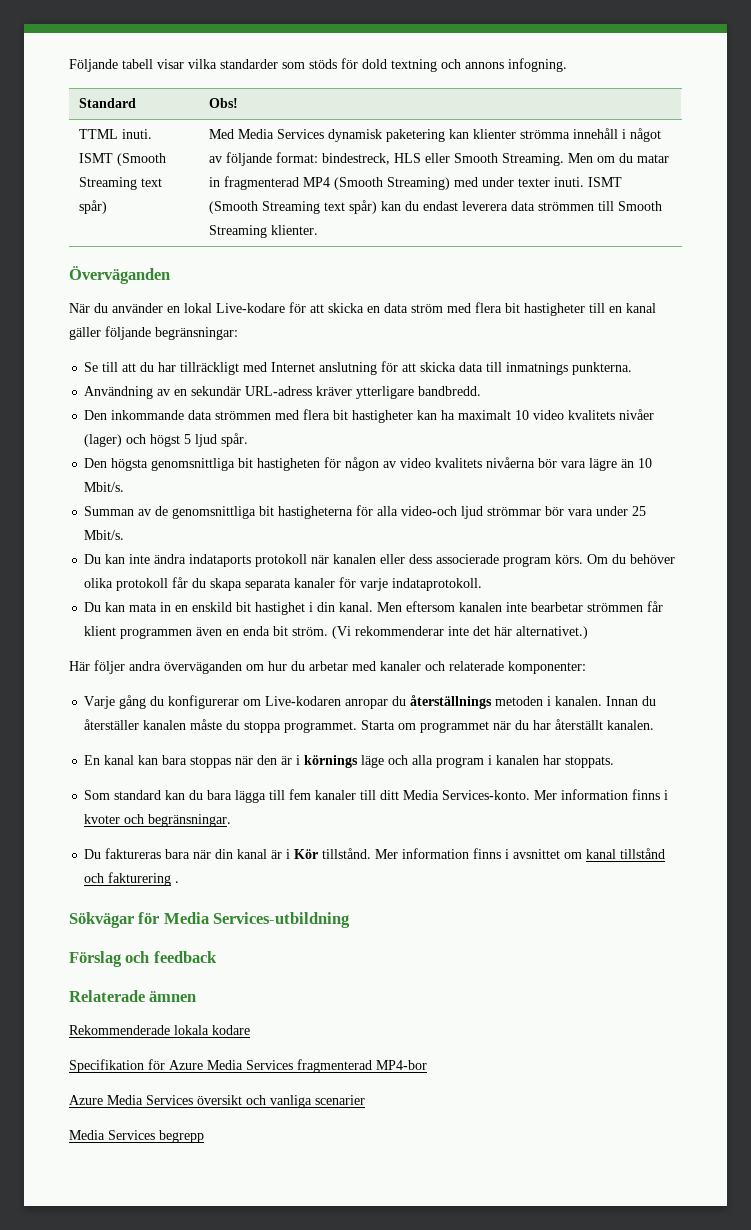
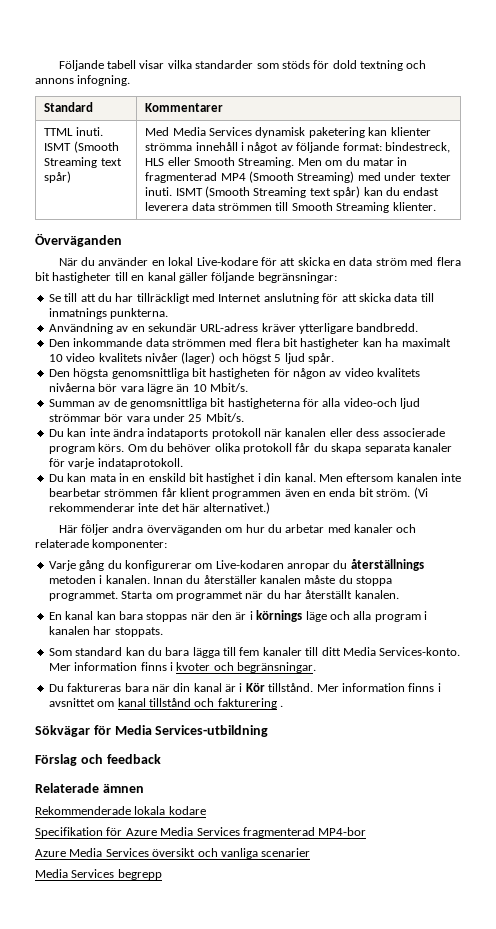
[209,98,239,108] Obs! -> [145,103,224,112] Kommentarer

